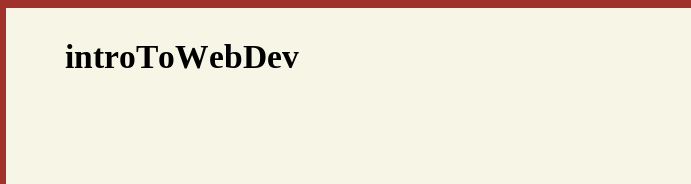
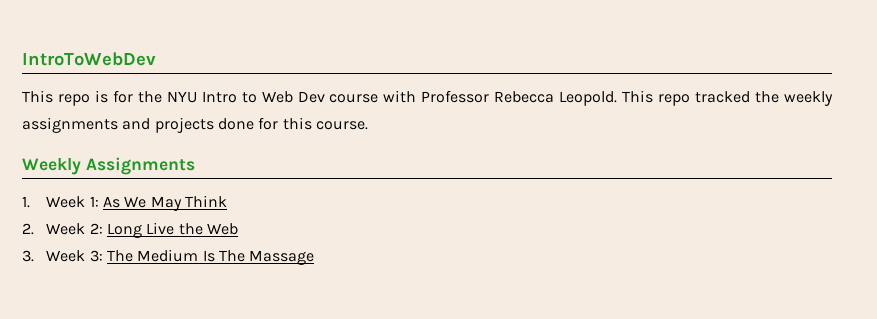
[65,44,299,69] introToWebDev -> [22,52,156,66] [22,90,833,106] [22,117,368,133] [22,157,195,175] [22,195,227,211] [22,222,238,238] [22,249,315,265] IntroToWebDev // This repo is for the NYU Intro to Web Dev course with Professor Rebecca Leopold. This repo tracked the weekly assignments and projects done for this course. // Weekly Assignments // 1. Week 1: As We May Think // 2. Week 2: Long Live the Web // 3. Week 3: The Medium Is The Massage

